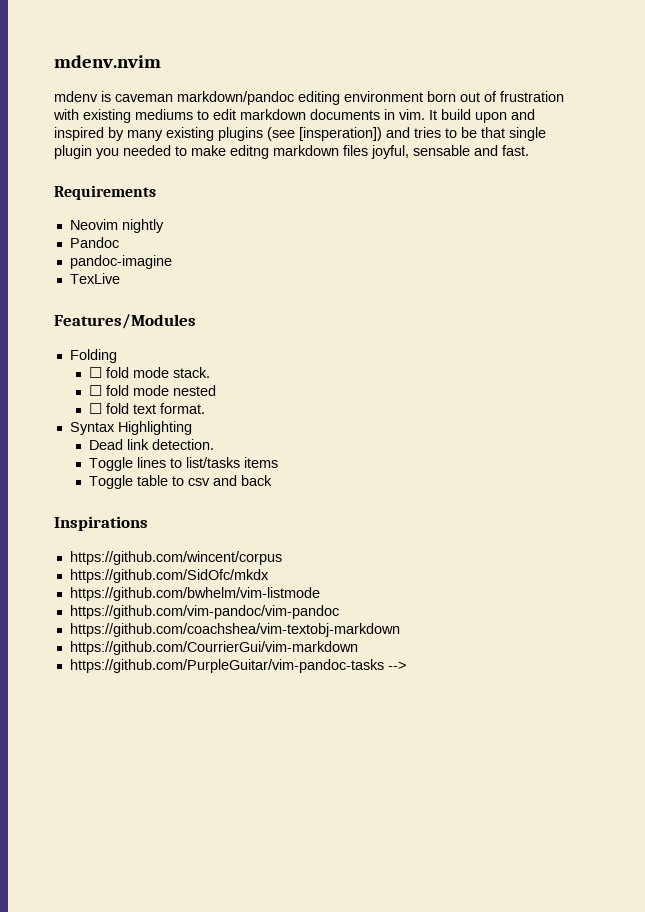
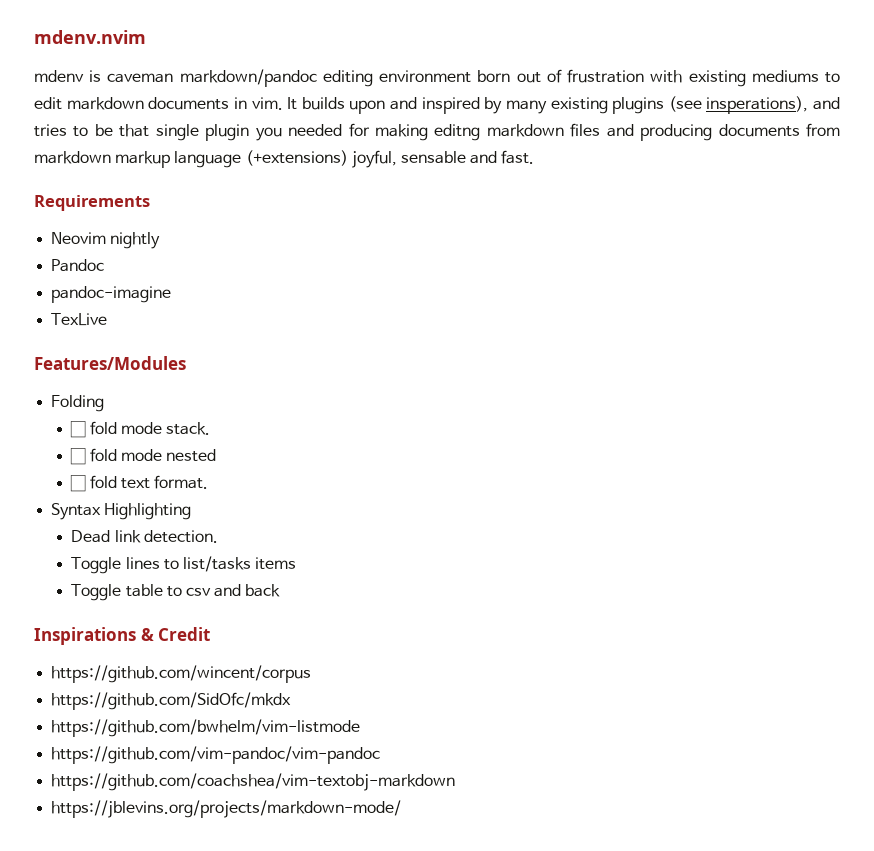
[441,109,471,120] build -> [301,97,345,110] builds
[299,127,382,141] [insperation]) -> [706,96,809,114] insperations),
[175,145,226,156] to make -> [348,123,428,141] for making
(368, 150) none -> [606,123,840,141] [34,150,348,168] and producing documents from markdown markup language (+extensions)
(148, 523) none -> [140,627,211,641] & Credit
[69,641,358,655] [69,659,406,673] https://github.com/CourrierGui/vim-markdown // https://github.com/PurpleGuitar/vim-pandoc-tasks --> -> [51,800,402,818] https://jblevins.org/projects/markdown-mode/

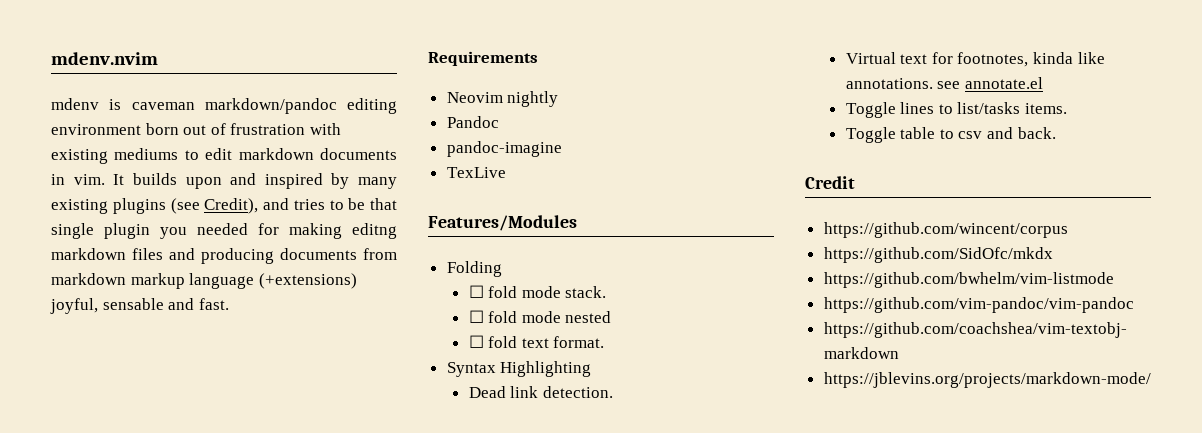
[706,96,809,114] insperations), -> [204,198,259,214] Credit),
(218, 536) none -> [845,52,1105,67] [845,77,1043,89] // Virtual text for footnotes, kinda like annotations. see annotate.el
[255,557,297,570] items -> [1024,103,1067,114] items.
[245,584,281,597] [34,627,154,645] back // Inspirations & -> [1017,127,1056,139] back. //

